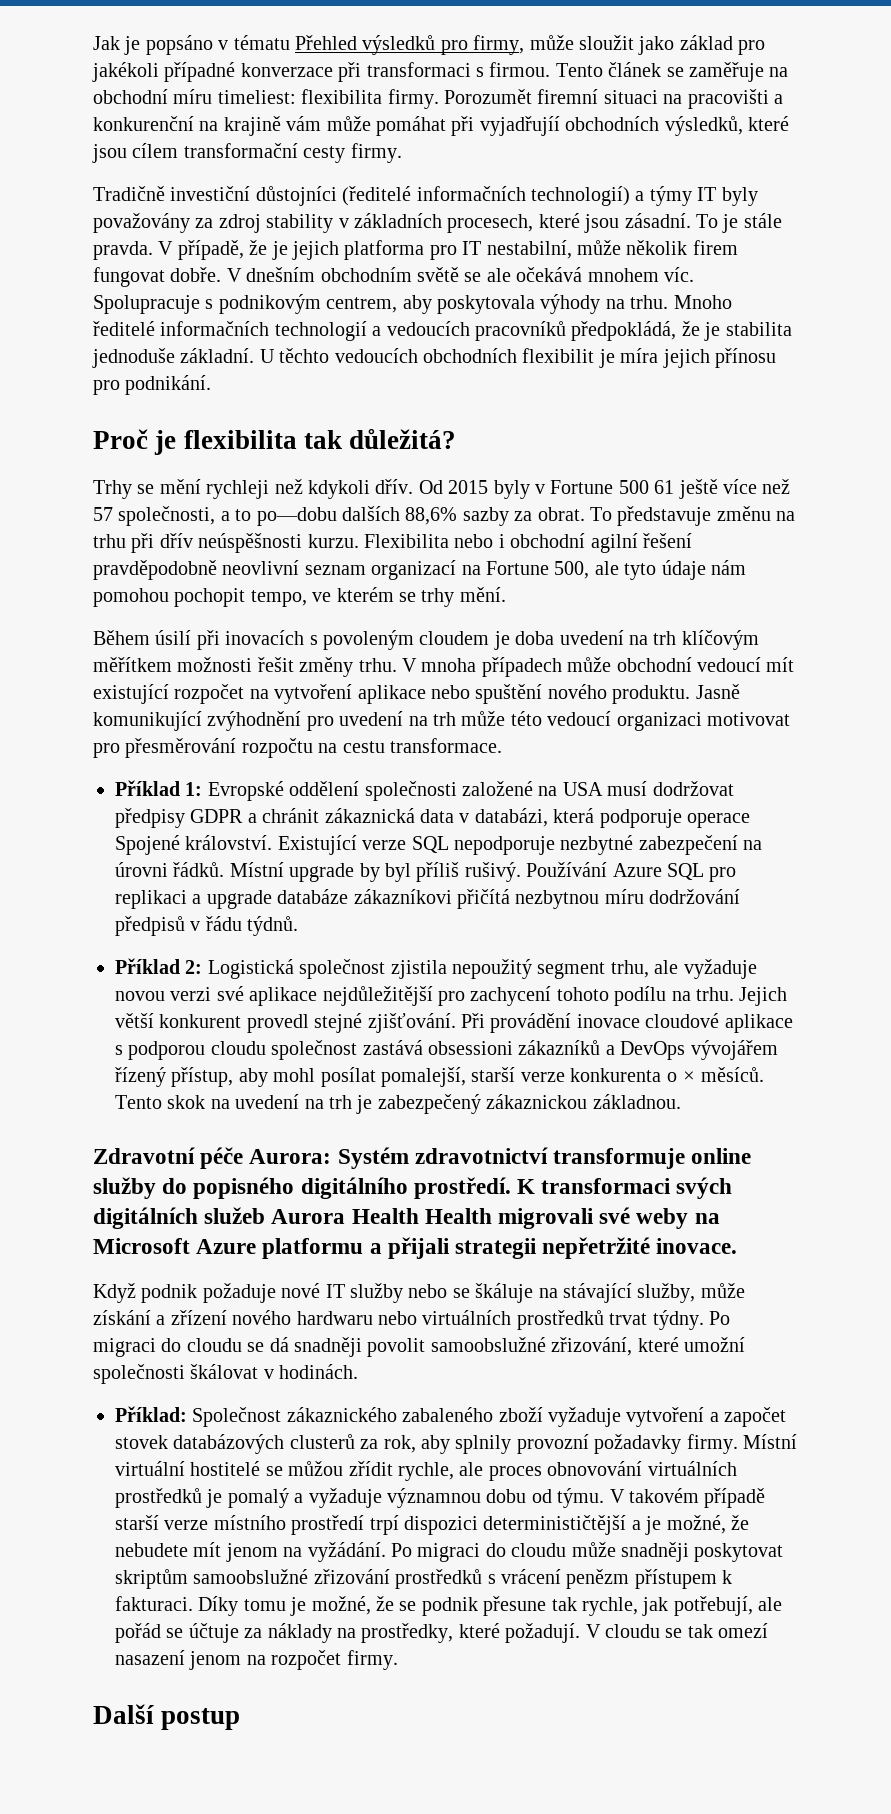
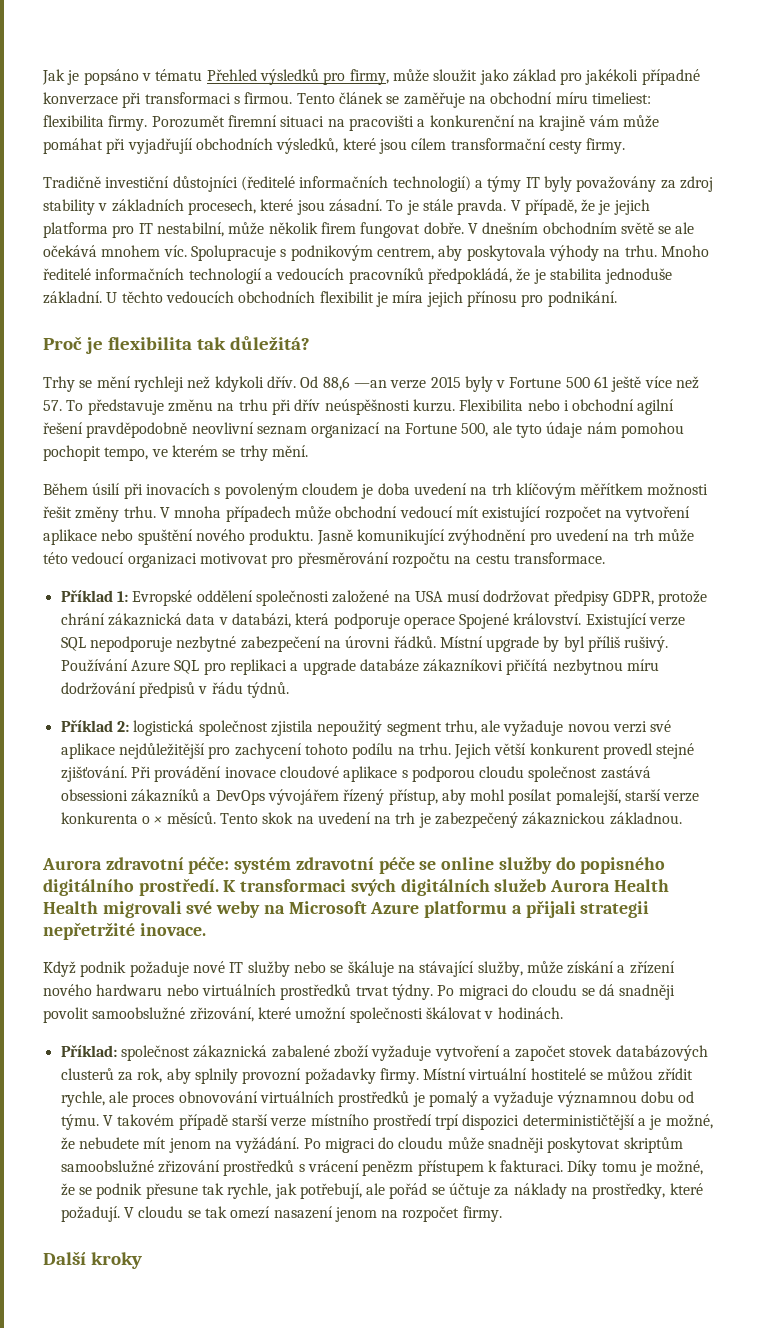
(443, 487) none -> [322,376,427,391] 88,6 —an verze
[93,506,585,526] 57 společnosti, a to po—dobu dalších 88,6% sazby za obrat. -> [43,400,62,411] 57.
[190,808,320,823] GDPR a chránit -> [613,590,708,606] [60,613,105,625] GDPR, protože chrání
[207,959,294,979] Logistická -> [133,720,195,736] logistická
[93,1147,686,1169] Zdravotní péče Aurora: Systém zdravotnictví transformuje -> [42,856,437,874] Aurora zdravotní péče: systém zdravotní péče se
[192,1407,494,1427] Společnost zákaznického zabaleného -> [120,1045,330,1061] společnost zákaznická zabalené
[161,1708,241,1730] postup -> [90,1252,142,1269] kroky

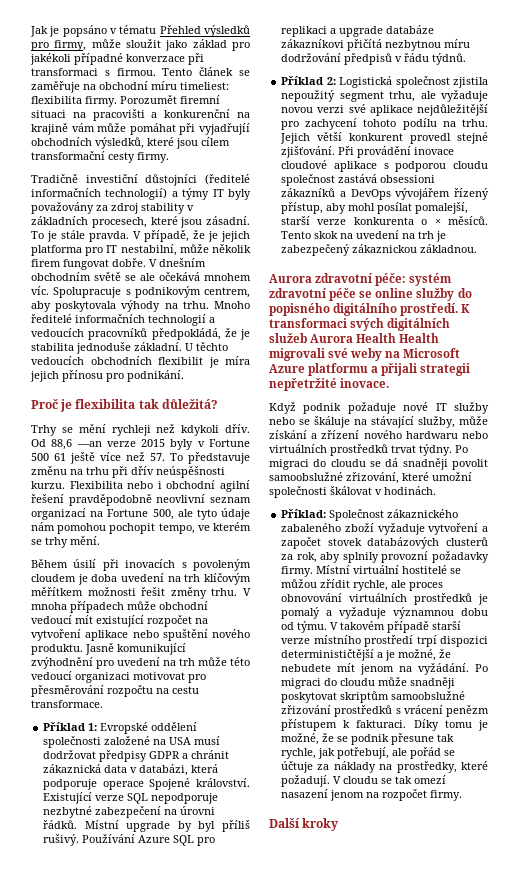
[613,590,708,606] [60,613,105,625] GDPR, protože chrání -> [149,750,230,759] GDPR a chránit
[133,720,195,736] logistická -> [339,76,393,88] Logistická
[120,1045,330,1061] společnost zákaznická zabalené -> [329,509,459,521] [281,523,342,532] Společnost zákaznického zabaleného

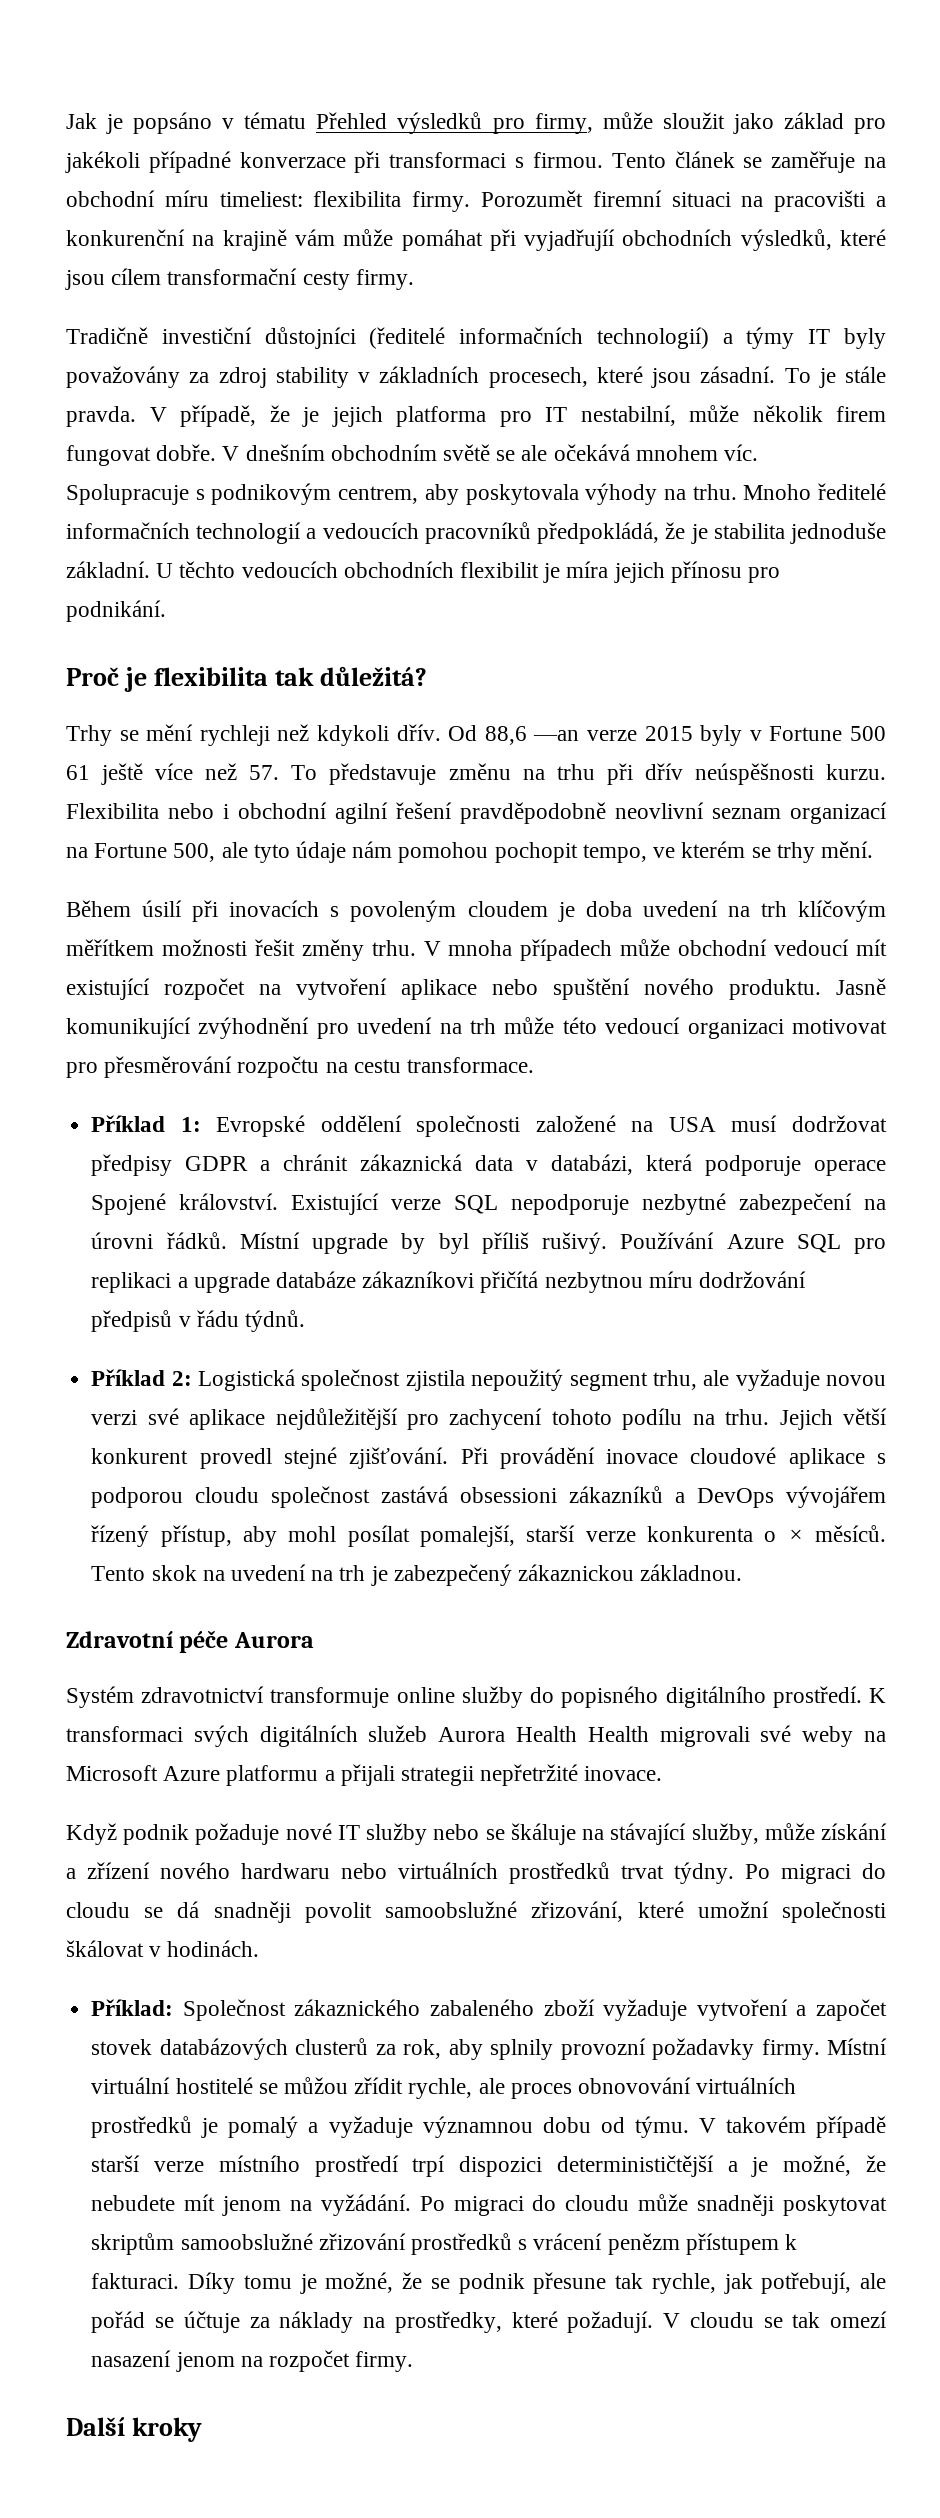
[269,273,453,286] [269,288,373,301] Aurora zdravotní péče: systém zdravotní péče se -> [66,1630,314,1653] [66,1686,390,1708] Zdravotní péče Aurora // Systém zdravotnictví transformuje

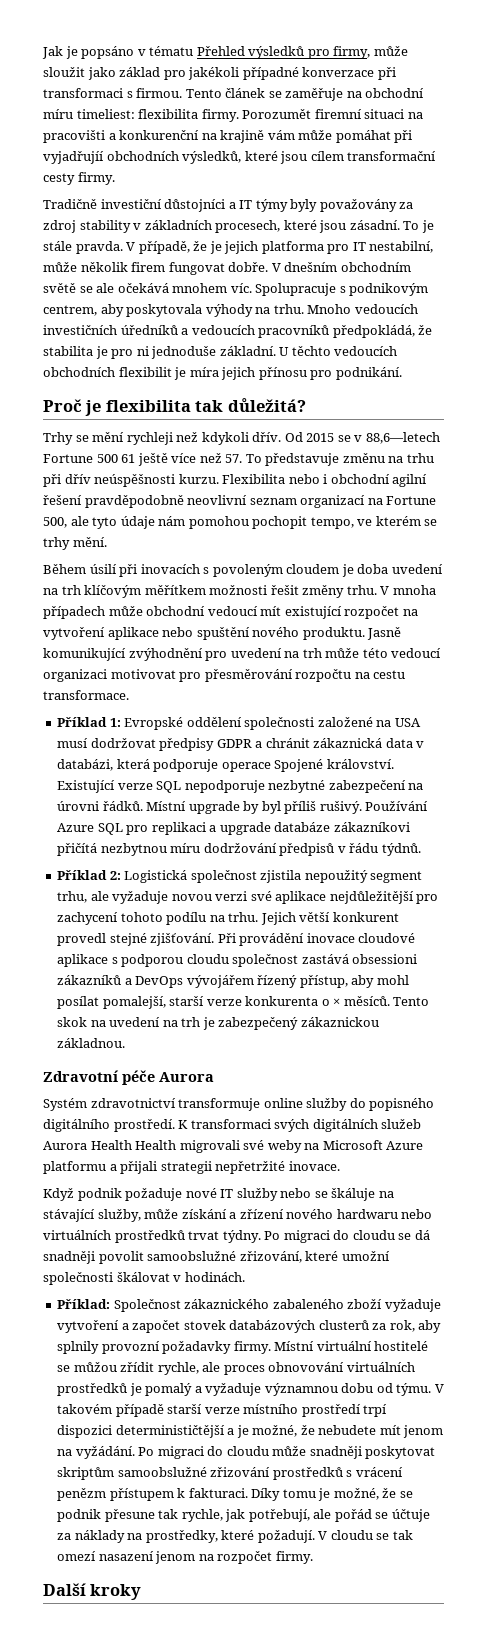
[369,327,831,349] (ředitelé informačních technologií) a týmy IT -> [228,199,288,212] a IT týmy
[818,483,887,500] [66,522,302,544] ředitelé informačních technologií -> [354,304,418,314] [43,325,178,335] vedoucích investičních úředníků
[690,523,785,544] je stabilita -> [43,346,149,359] stabilita je pro ni
[484,725,762,746] 88,6 —an verze 2015 byly v -> [306,432,440,444] 2015 se v 88,6—letech

